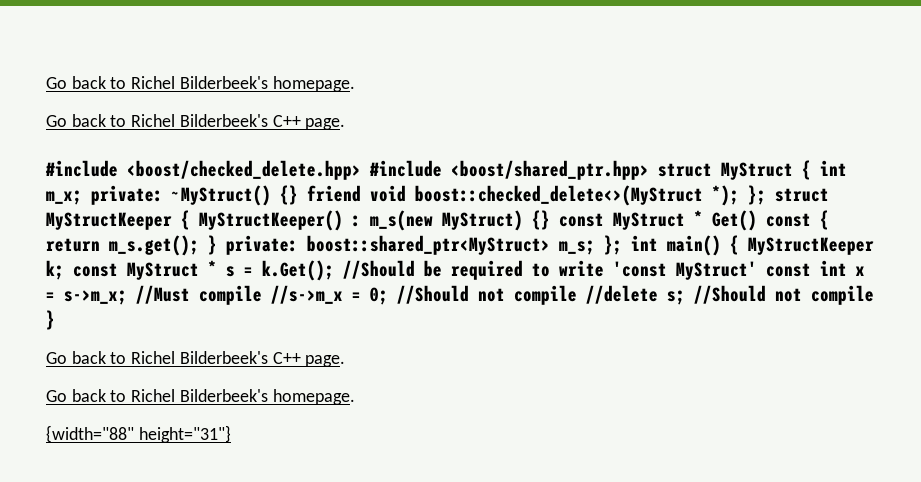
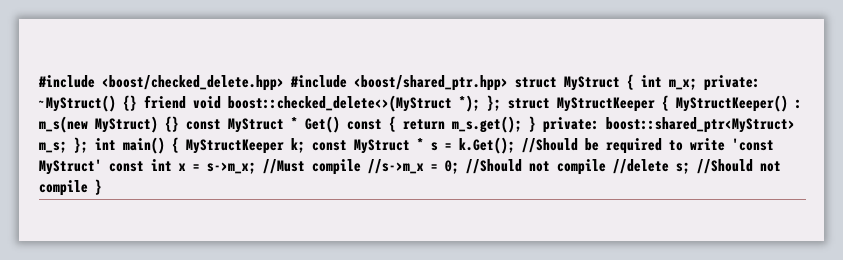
[46,76,355,92] [46,114,346,130] Go back to Richel Bilderbeek's homepage. // Go back to Richel Bilderbeek's C++ page. // -> (38, 81) none
[46,351,346,367] [46,389,355,405] [46,425,231,443] // Go back to Richel Bilderbeek's C++ page. // Go back to Richel Bilderbeek's homepage. // {width="88" height="31"} -> (102, 187) none

